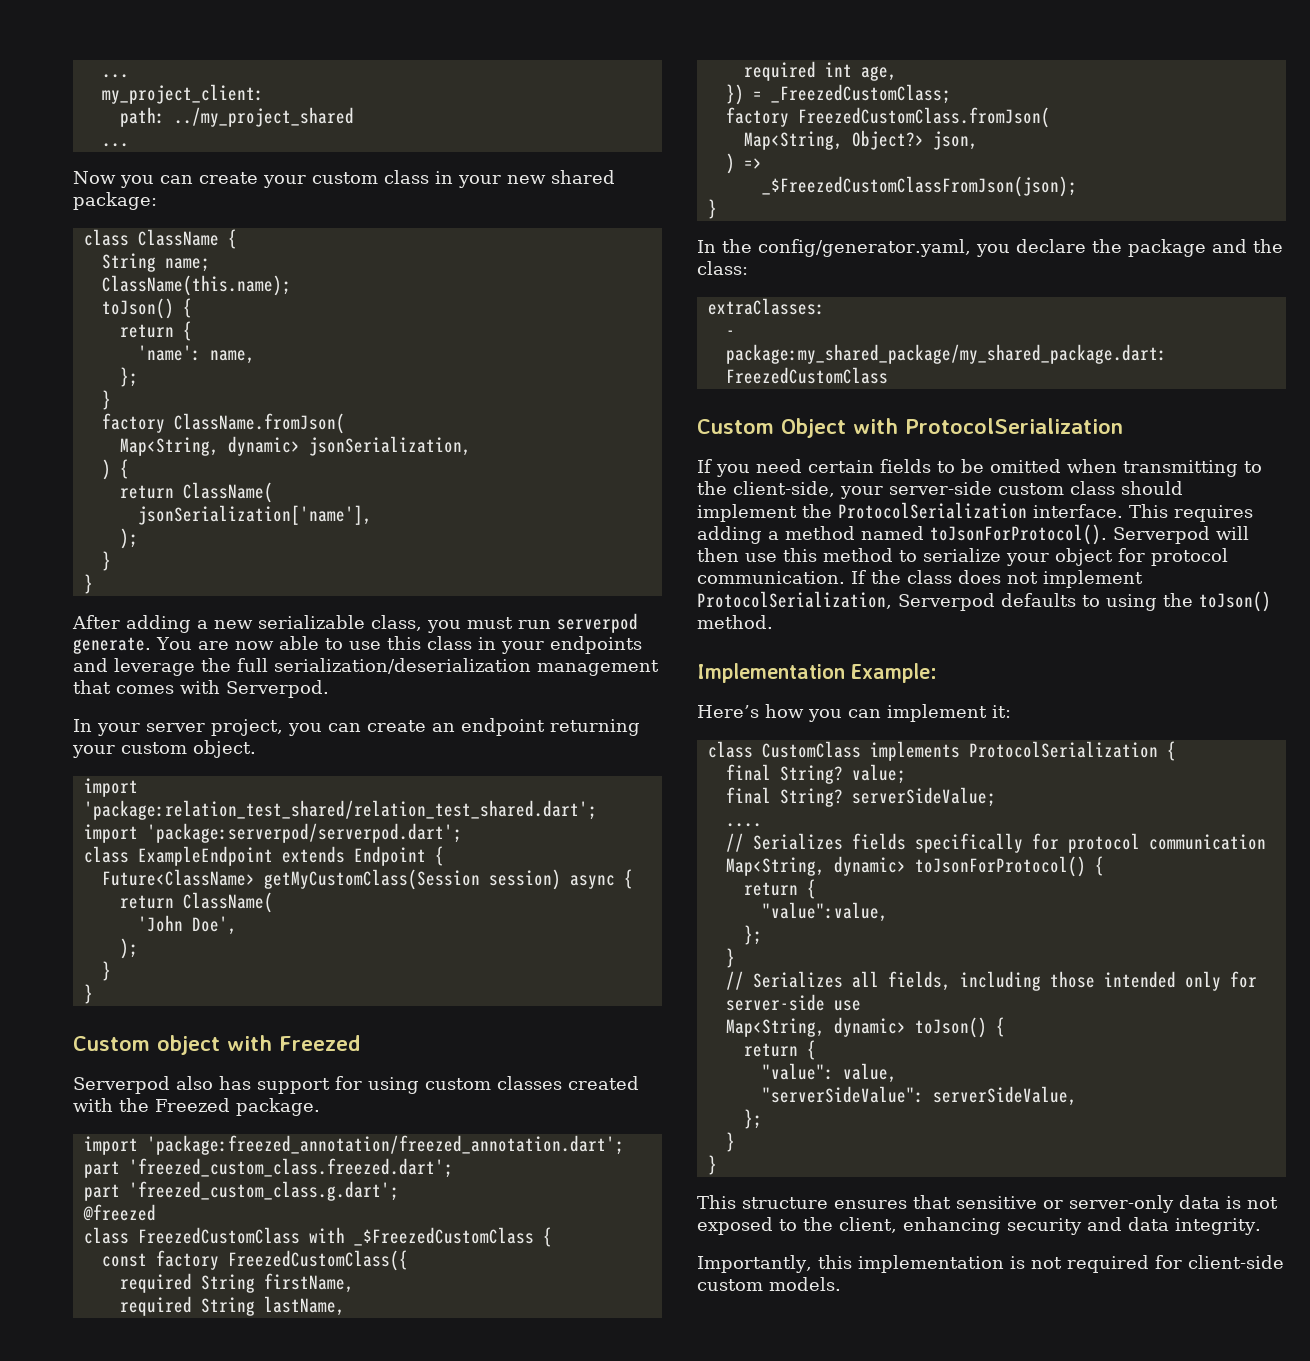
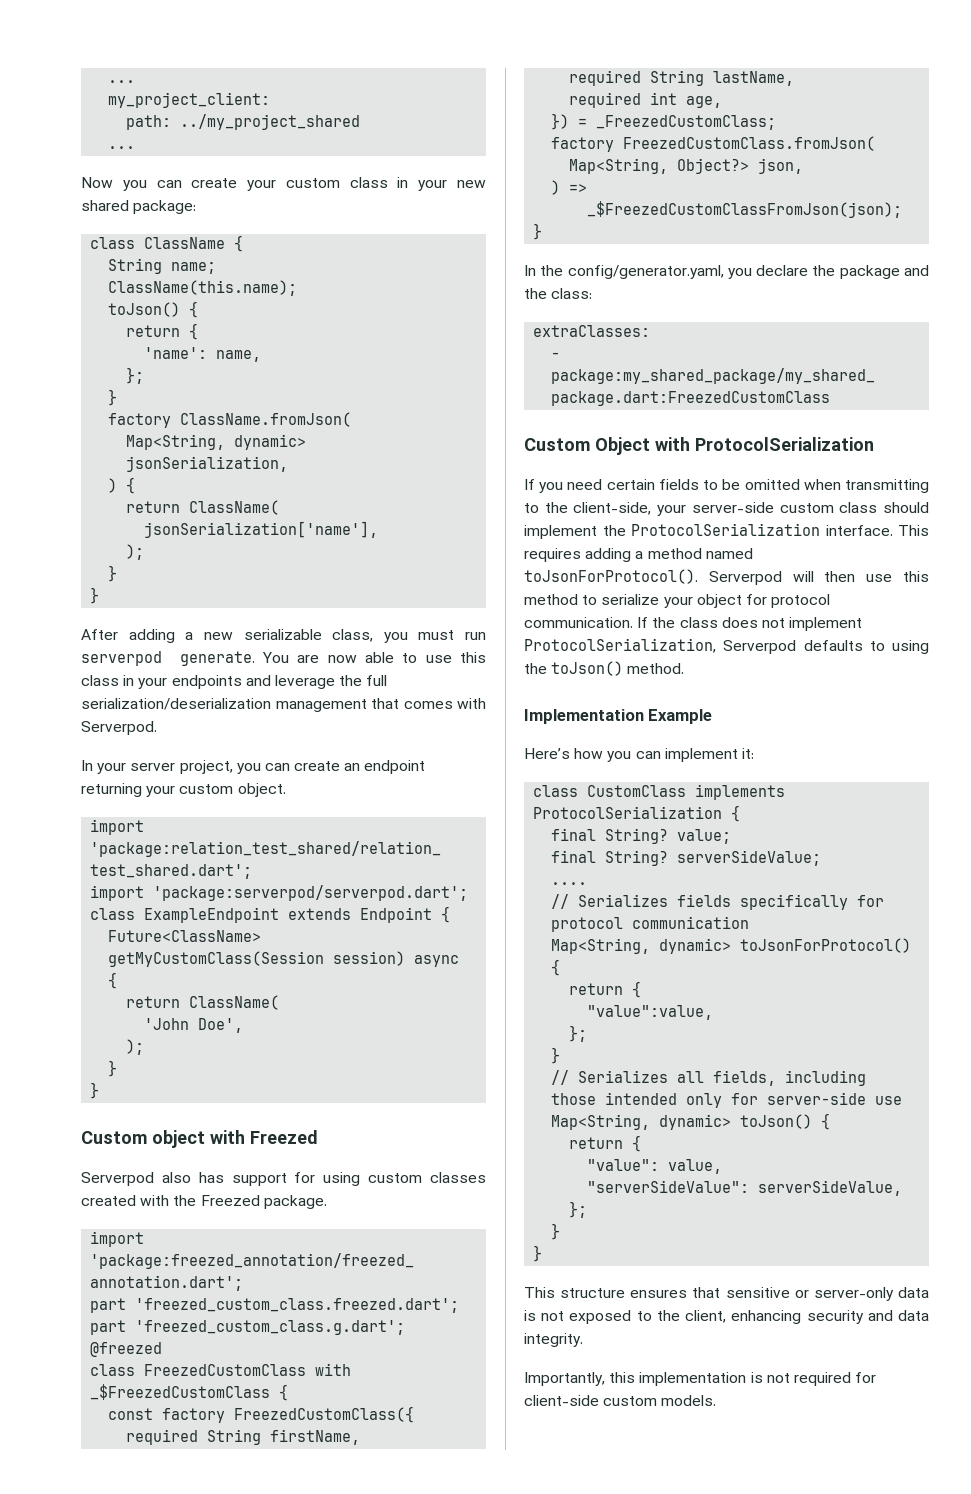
[851,663,937,683] Example: -> [648,709,713,724] Example

